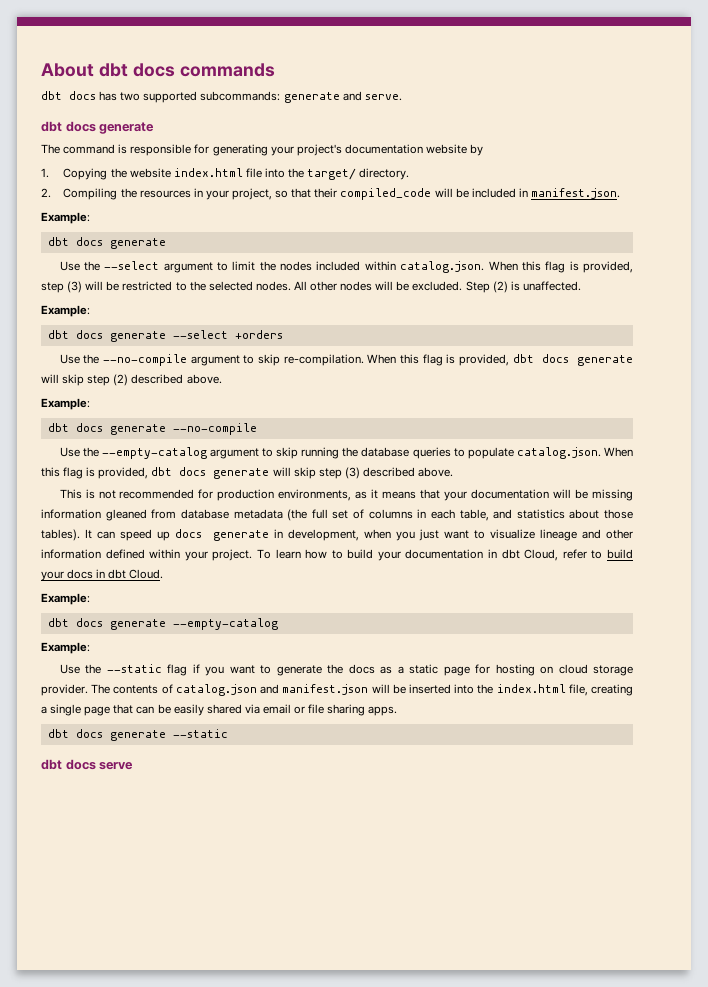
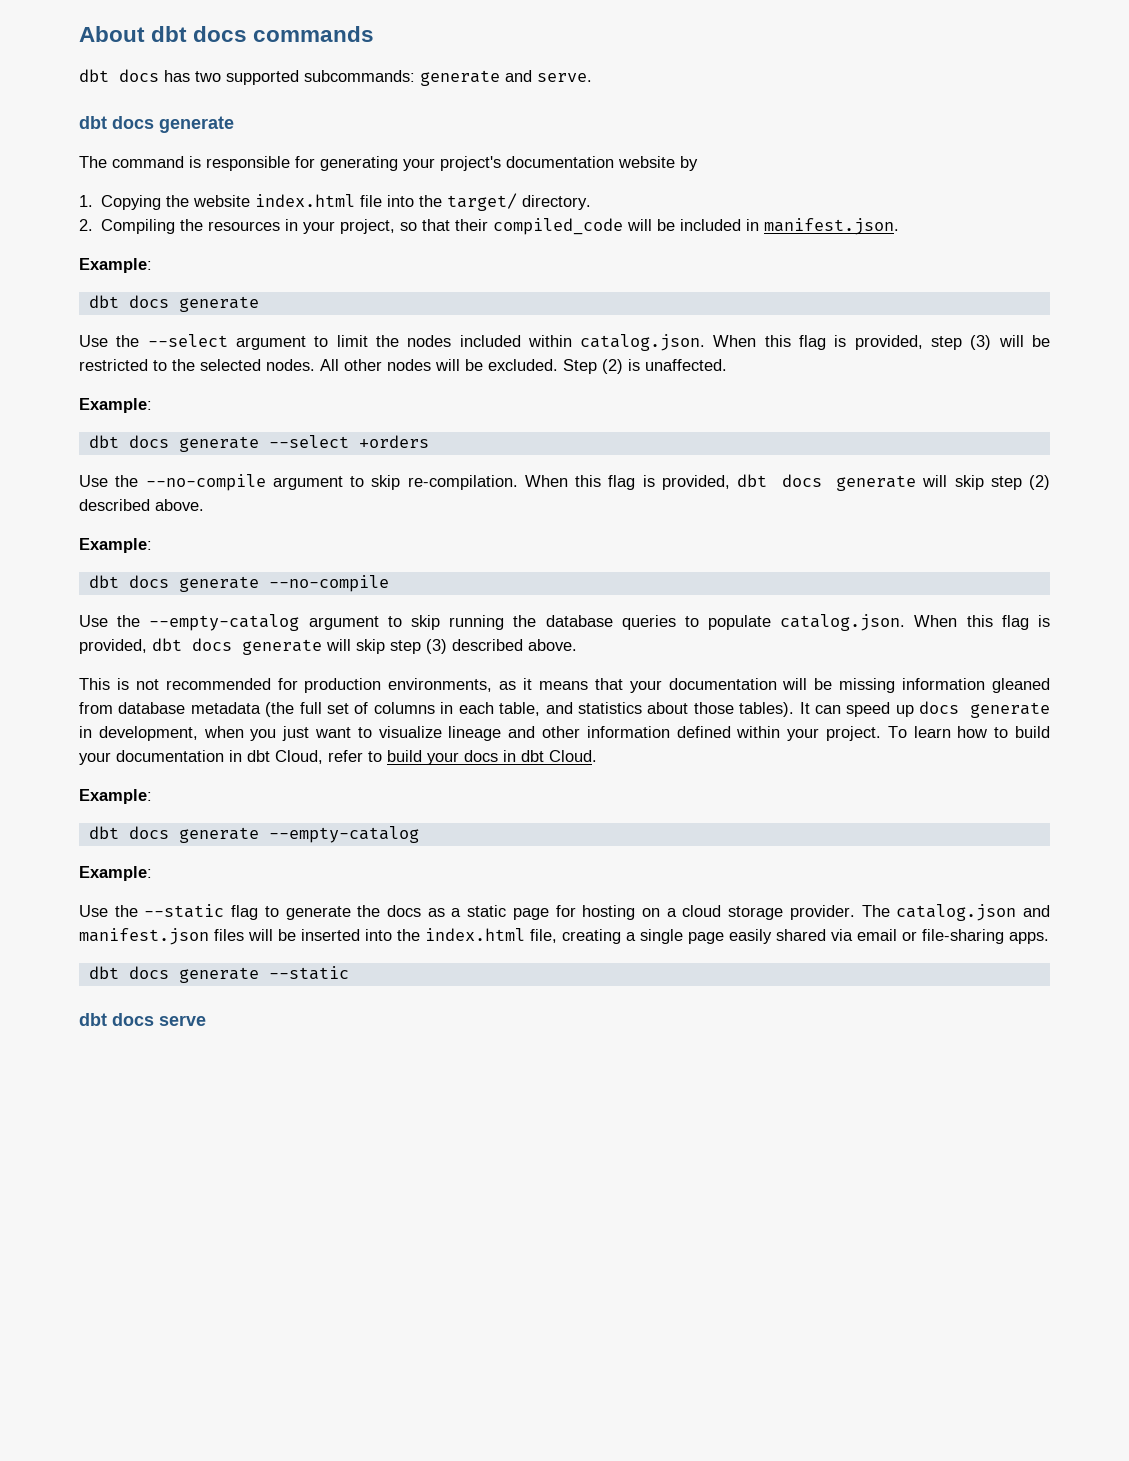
[192,664,255,676] if you want -> (259, 912) none
(554, 670) none -> [666,908,677,917] a
[113,684,173,694] contents of -> (890, 911) none
(369, 689) none -> [214,929,244,941] files
[113,704,171,714] that can be -> (724, 938) none
[308,704,366,716] file sharing -> [922,929,1004,944] file-sharing

